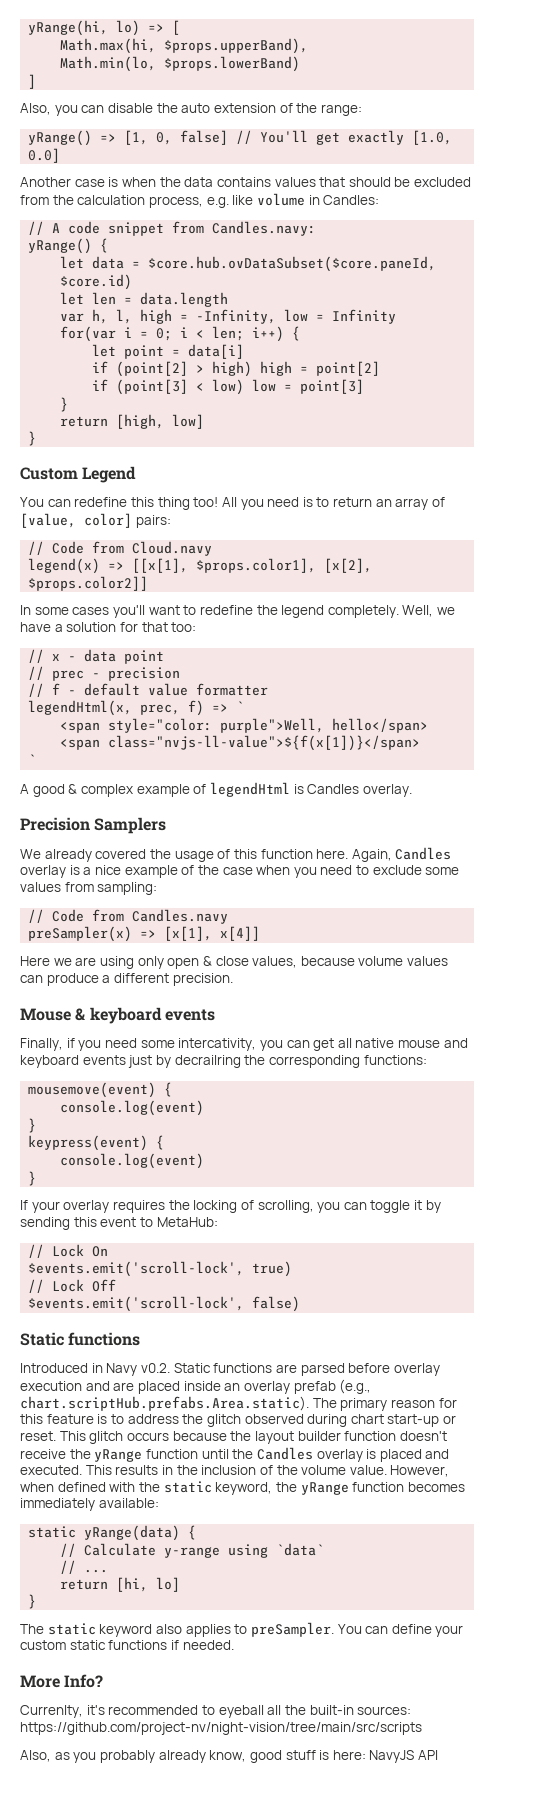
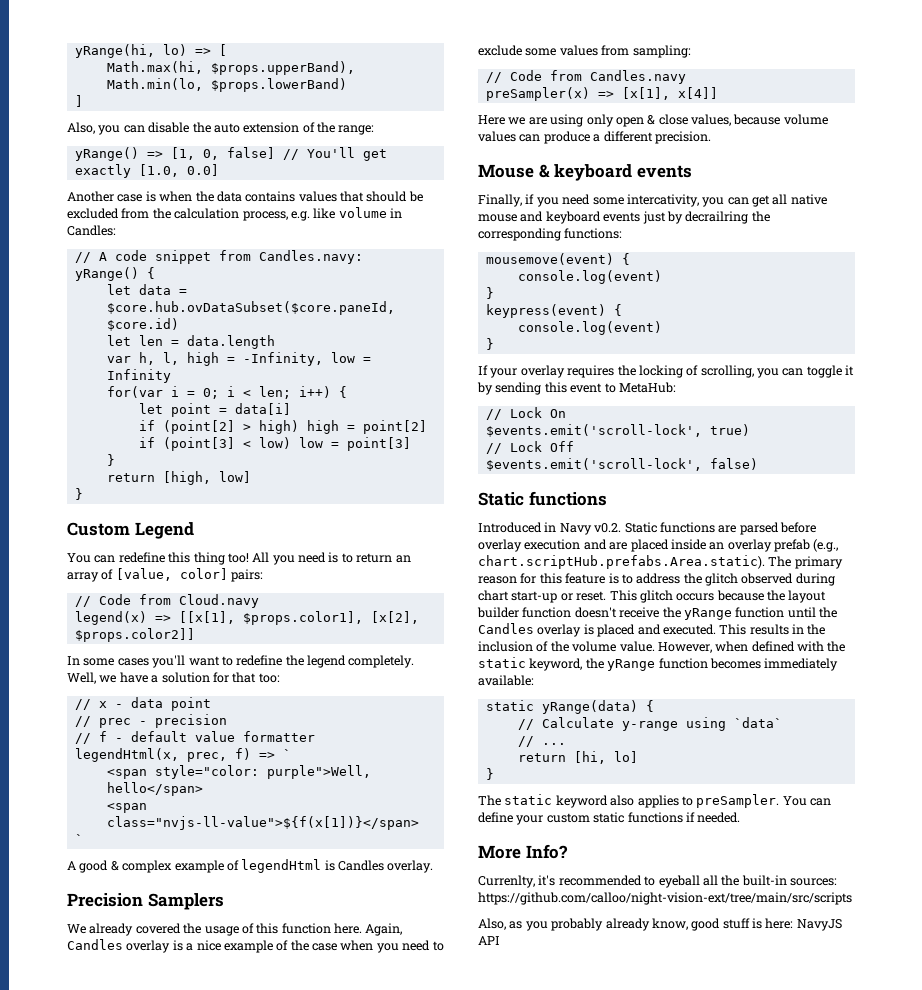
[20,1722,422,1735] https://github.com/project-nv/night-vision/tree/main/src/scripts -> [478,892,852,905] https://github.com/calloo/night-vision-ext/tree/main/src/scripts

